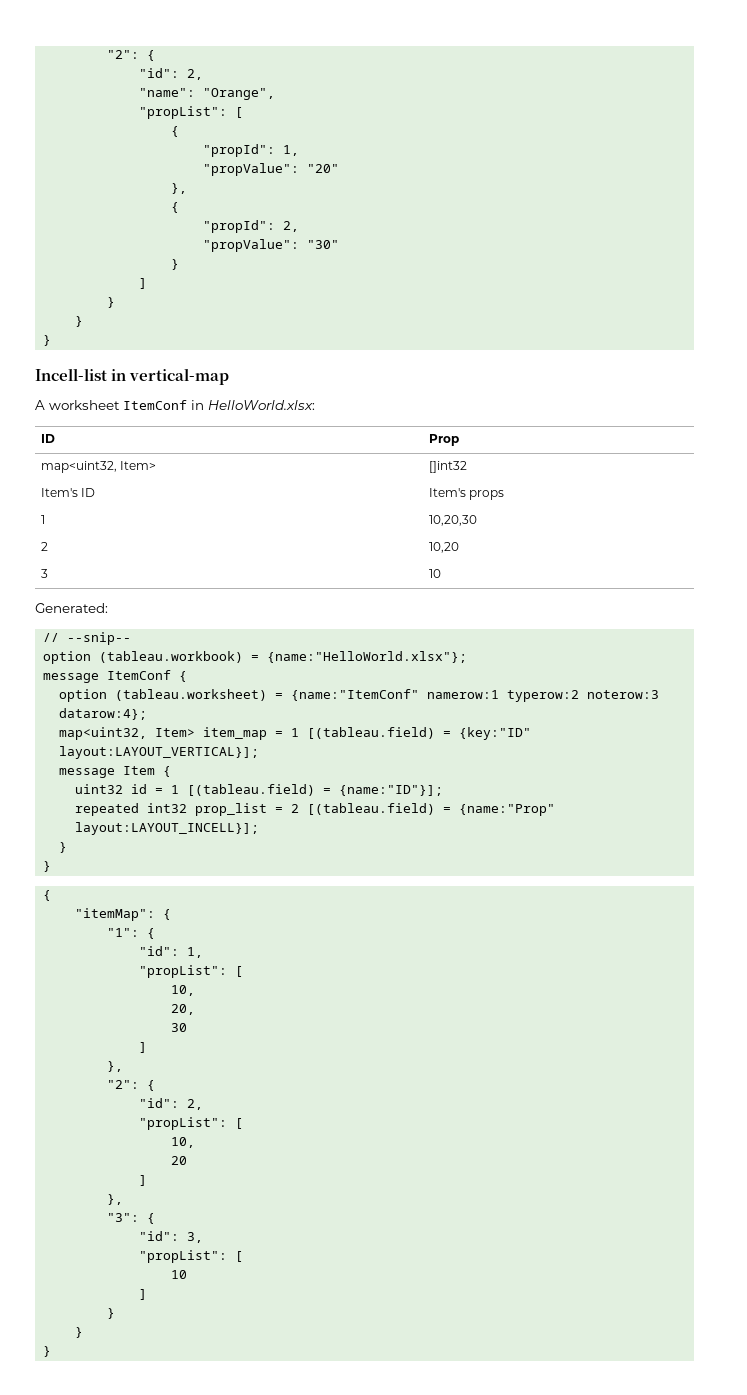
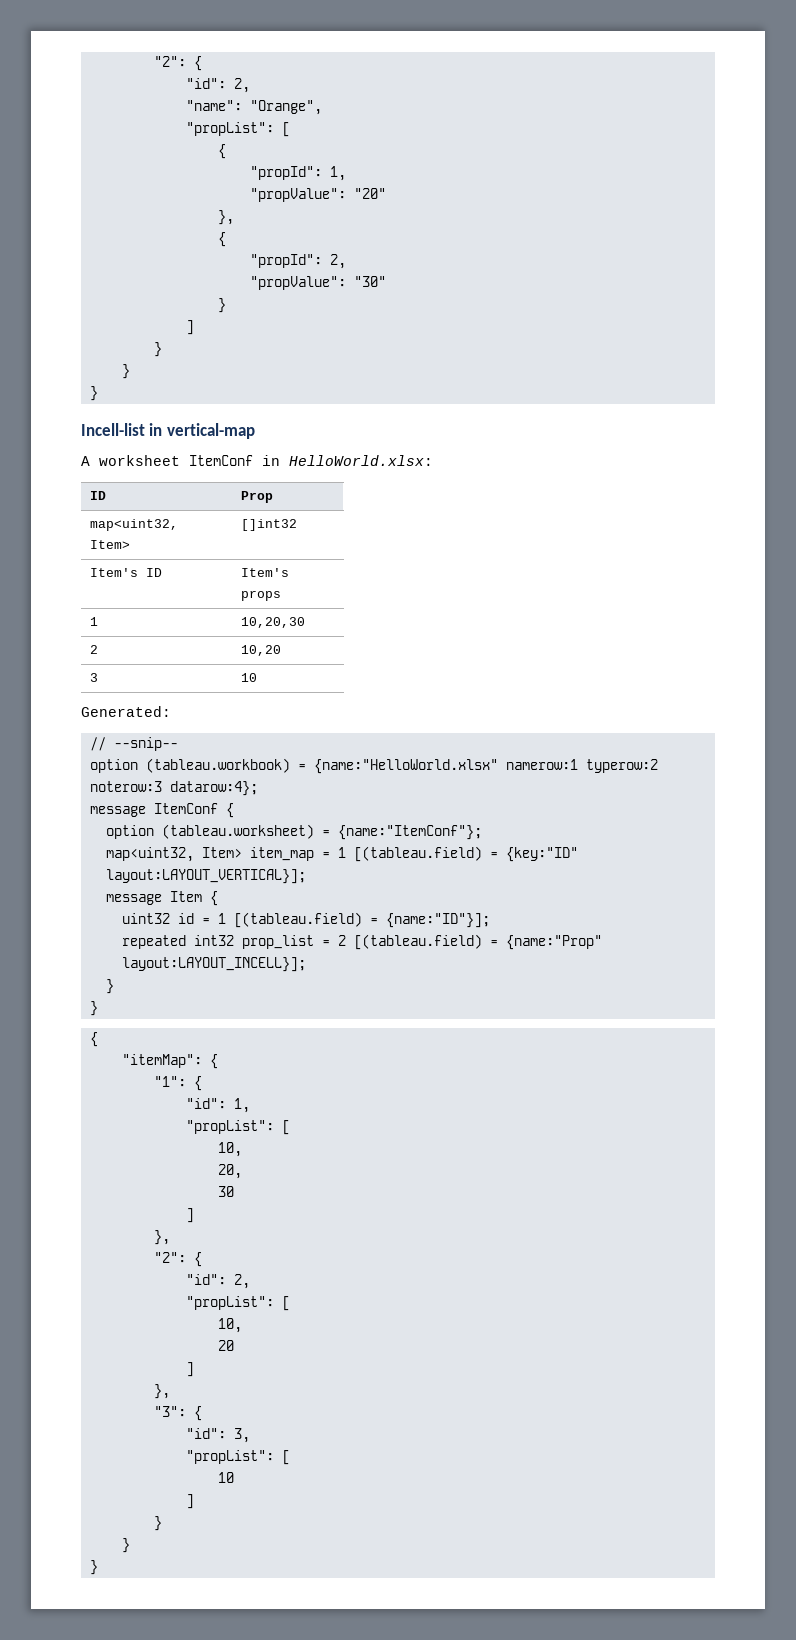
[267,651,468,663] {name:"HelloWorld.xlsx"}; -> [313,759,658,774] [89,781,258,796] {name:"HelloWorld.xlsx" namerow:1 typerow:2 noterow:3 datarow:4};
[291,689,660,702] [59,708,148,720] {name:"ItemConf" namerow:1 typerow:2 noterow:3 datarow:4}; -> [337,825,482,840] {name:"ItemConf"};

